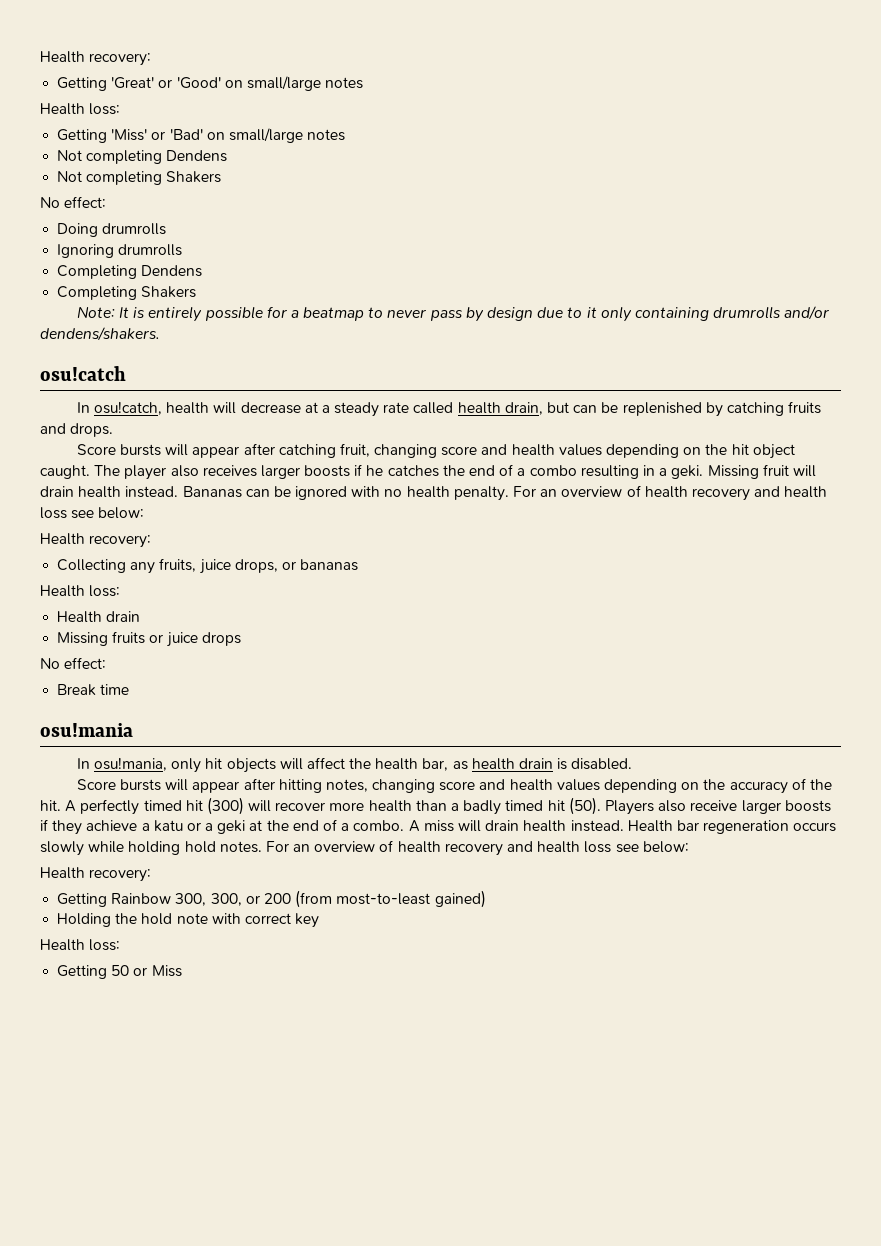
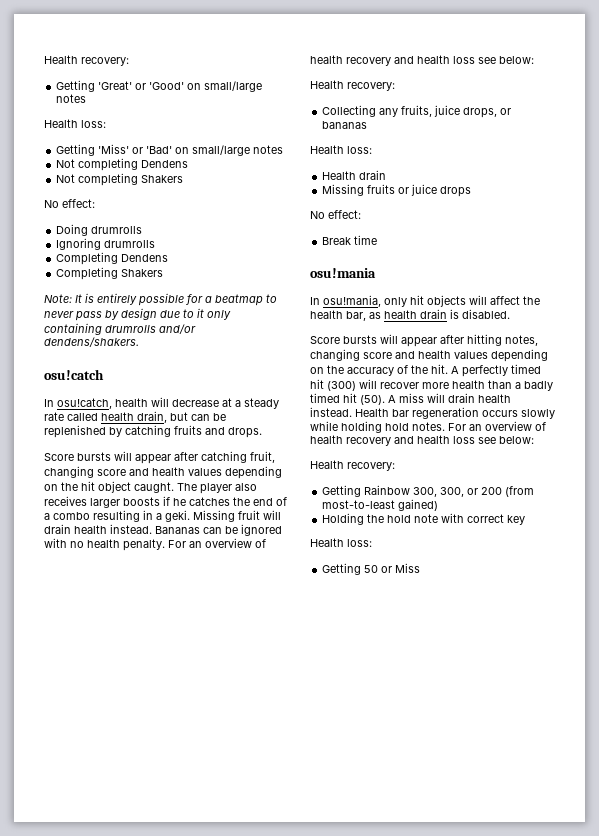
[604,800,831,815] [40,819,405,835] Players also receive larger boosts if they achieve a katu or a geki at the end of a combo. -> (385, 400) none

